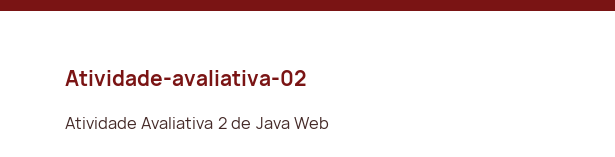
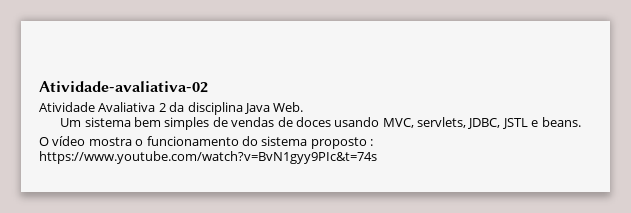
[231,117,330,129] de Java Web -> [169,102,304,115] [60,117,581,130] [39,136,373,149] [39,151,377,164] da disciplina Java Web. // Um sistema bem simples de vendas de doces usando MVC, servlets, JDBC, JSTL e beans. // O vídeo mostra o funcionamento do sistema proposto : https://www.youtube.com/watch?v=BvN1gyy9PIc&t=74s

